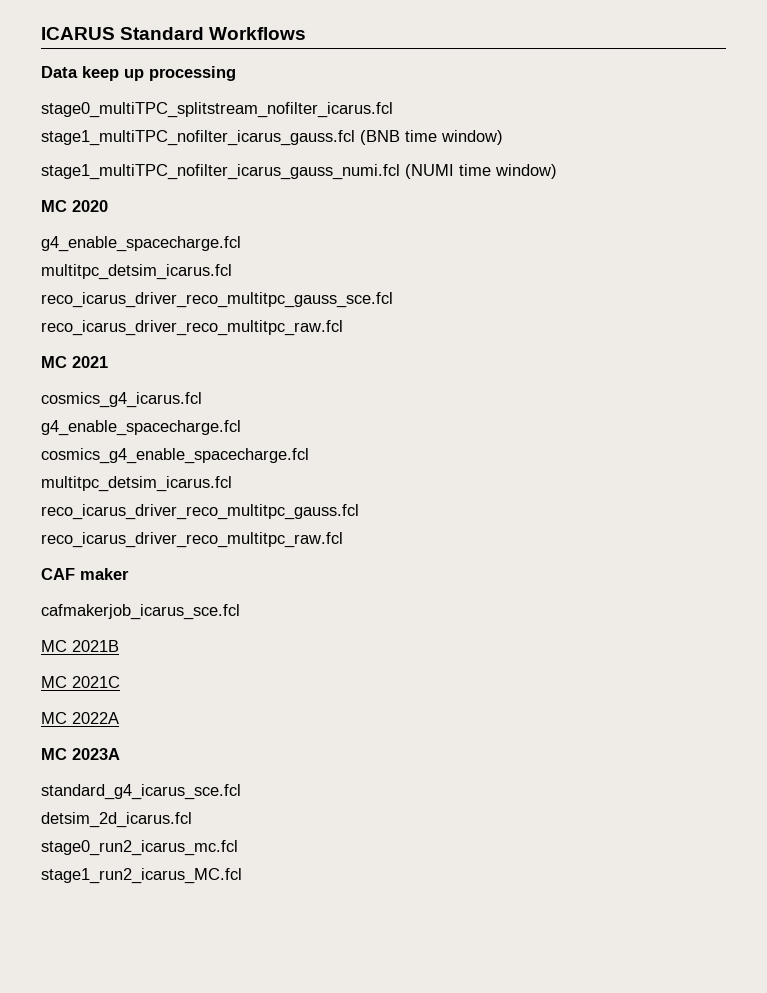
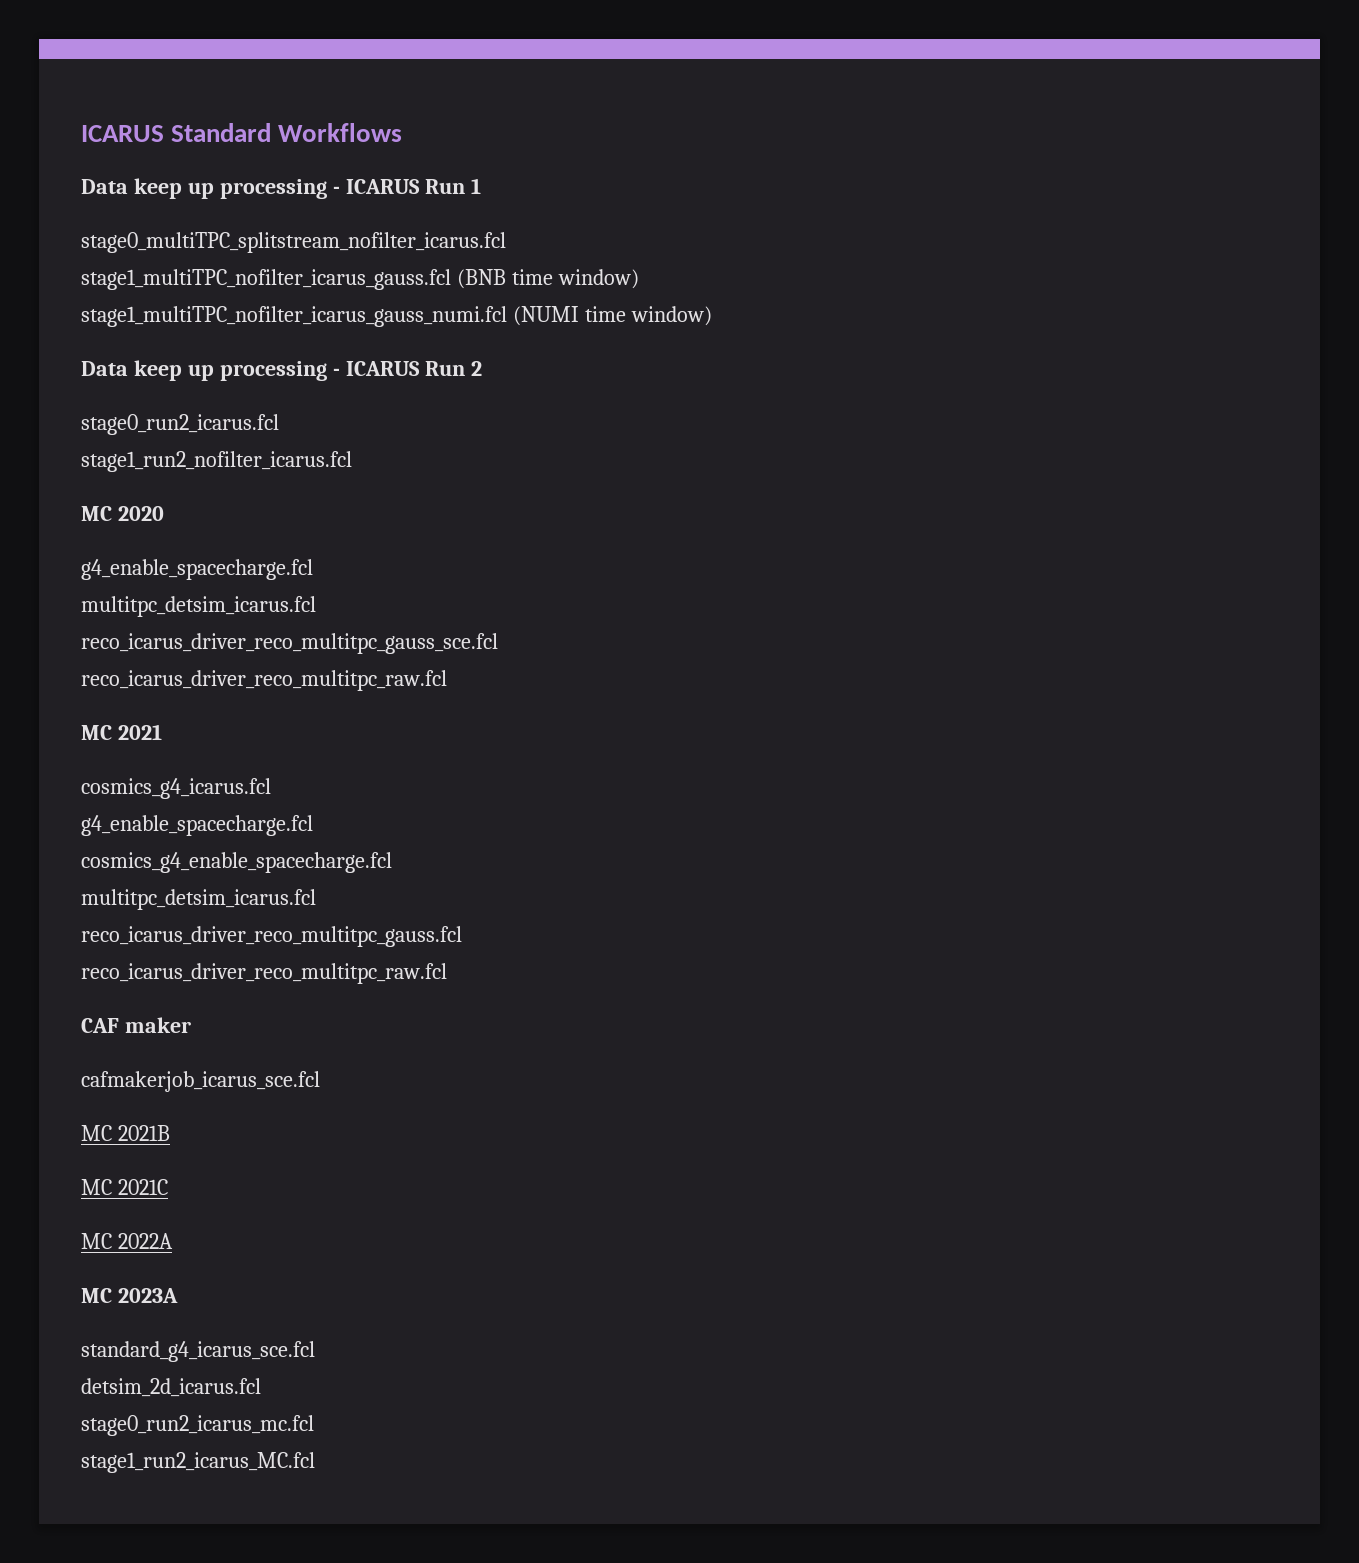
(236, 73) none -> [332,178,481,194] - ICARUS Run 1
(557, 171) none -> [81,360,482,381] [81,414,279,435] [81,451,352,472] // Data keep up processing - ICARUS Run 2 // stage0_run2_icarus.fcl // stage1_run2_nofilter_icarus.fcl

